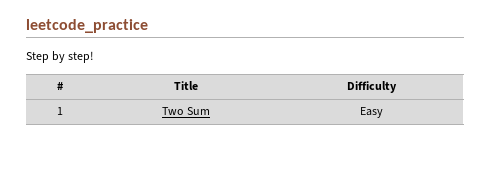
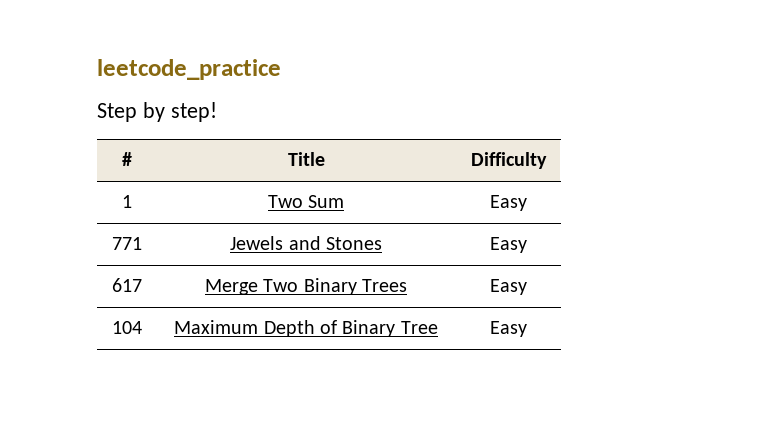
(383, 112) none -> [112,237,142,250] [230,236,382,250] [489,237,527,253] [112,278,142,292] [205,278,407,295] [489,279,527,295] [112,321,142,334] [174,320,438,337] [489,321,527,337] // 771 | Jewels and Stones | Easy // 617 | Merge Two Binary Trees | Easy // 104 | Maximum Depth of Binary Tree | Easy

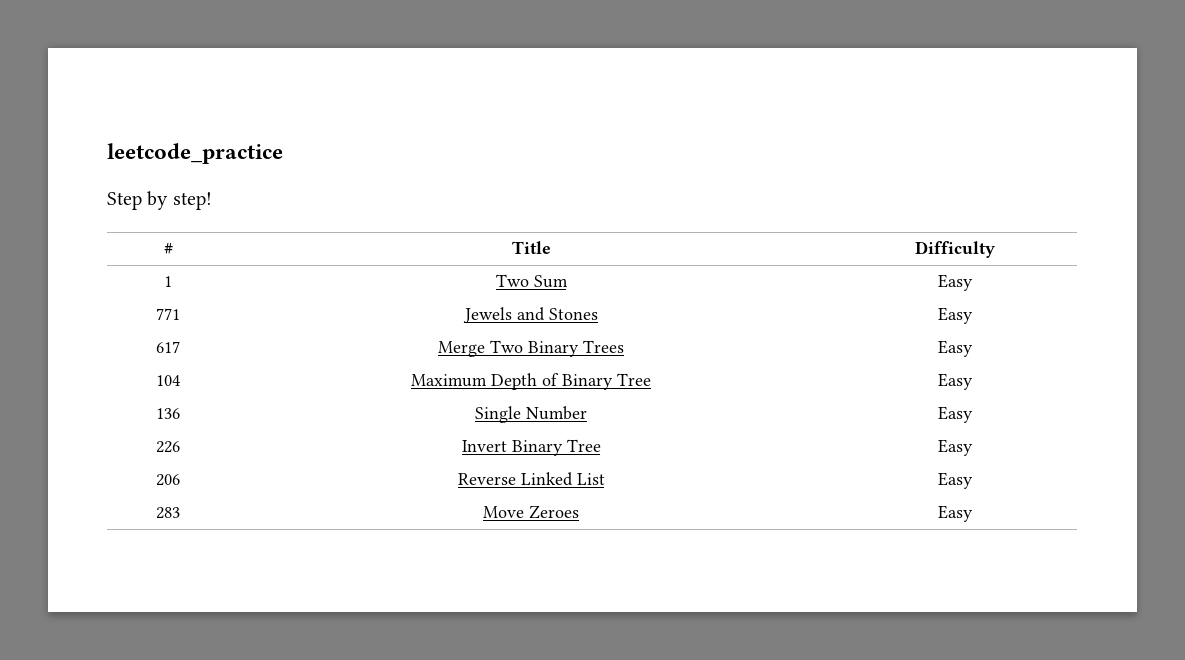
(527, 329) none -> [156,408,180,419] [475,406,587,423] [938,406,973,423] [156,441,180,453] [461,439,601,456] [938,439,973,456] [156,474,180,486] [457,472,605,486] [938,472,973,489] [156,507,180,519] [483,505,579,519] [938,505,973,522] // 136 | Single Number | Easy // 226 | Invert Binary Tree | Easy // 206 | Reverse Linked List | Easy // 283 | Move Zeroes | Easy

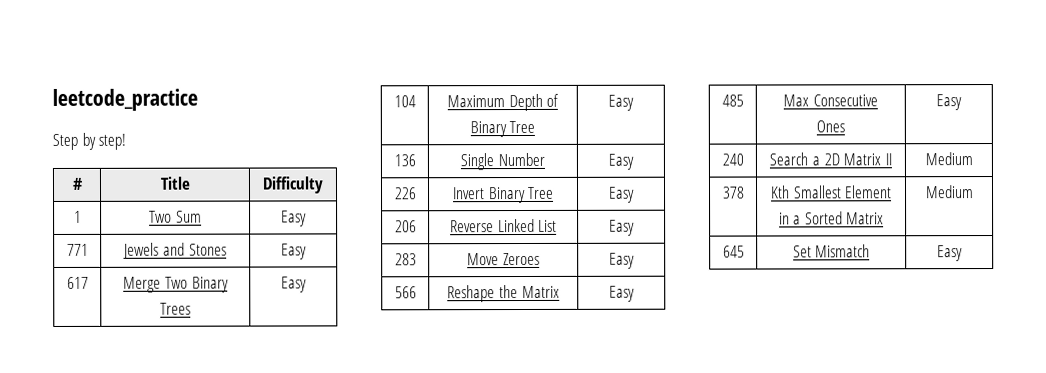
(973, 513) none -> [394,286,417,299] [447,285,560,303] [609,285,635,302] [721,94,744,107] [783,94,878,107] [816,120,845,133] [936,94,962,111] [721,153,744,166] [769,152,892,166] [924,152,973,166] [722,186,745,199] [769,185,893,199] [778,211,885,225] [924,185,974,199] [722,245,745,258] [792,244,871,258] [937,245,963,262] // 566 | Reshape the Matrix | Easy // 485 | Max Consecutive Ones | Easy // 240 | Search a 2D Matrix II | Medium // 378 | Kth Smallest Element in a Sorted Matrix | Medium // 645 | Set Mismatch | Easy

